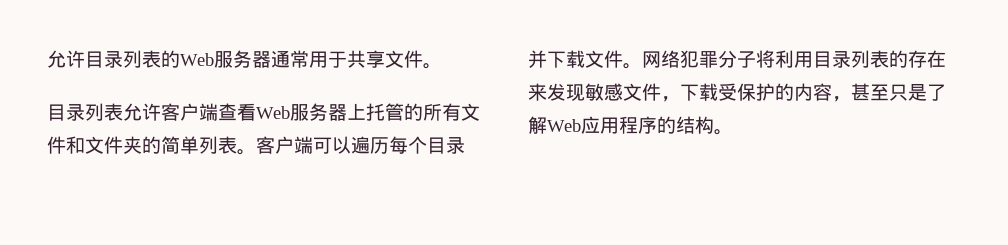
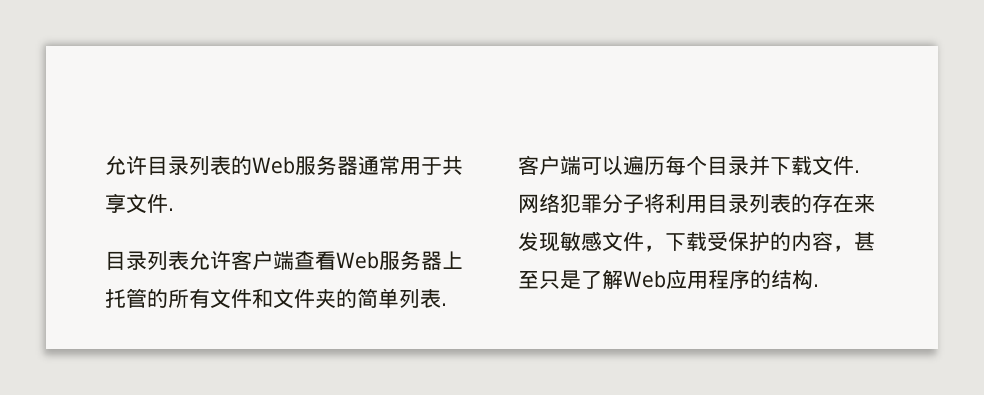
[423,63,442,69] 。 -> [168,208,174,211] .
[237,149,256,155] 。 -> [441,303,447,306] .
[623,63,642,69] 。 -> [854,170,860,173] .
[714,129,733,135] 。 -> [812,284,819,287] .

